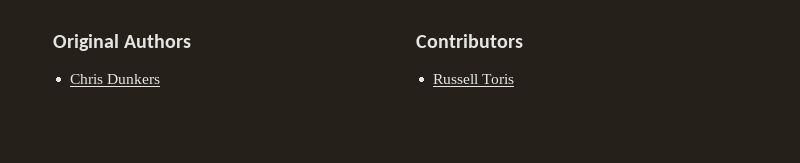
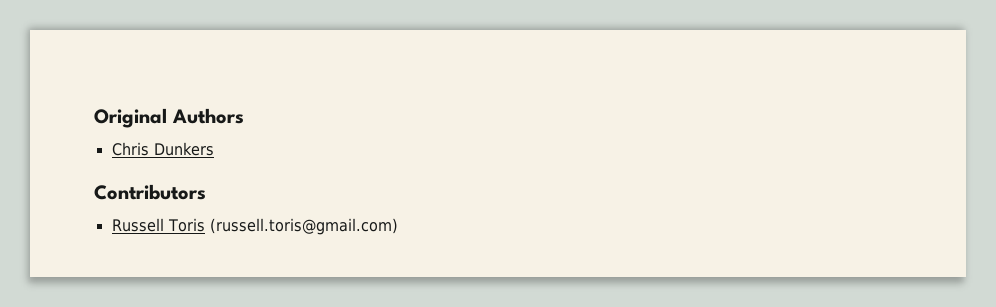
(515, 79) none -> [209,218,398,235] (russell.toris@gmail.com)

